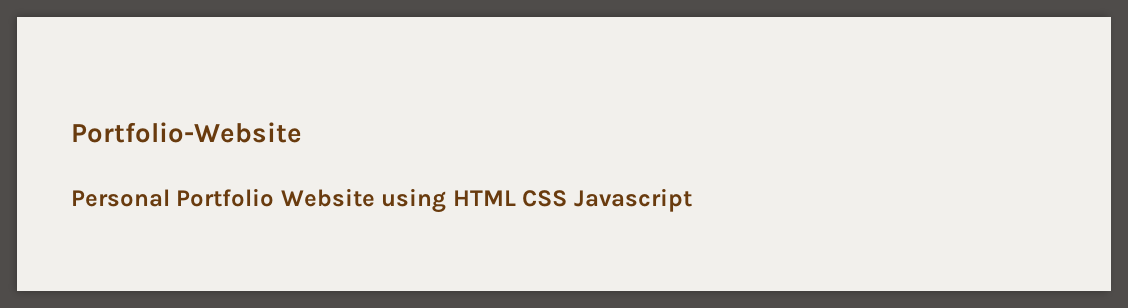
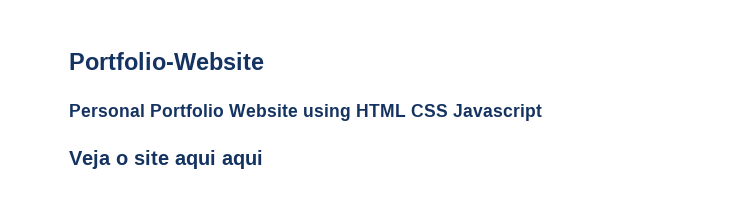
(692, 200) none -> [69,150,263,169] // Veja o site aqui aqui

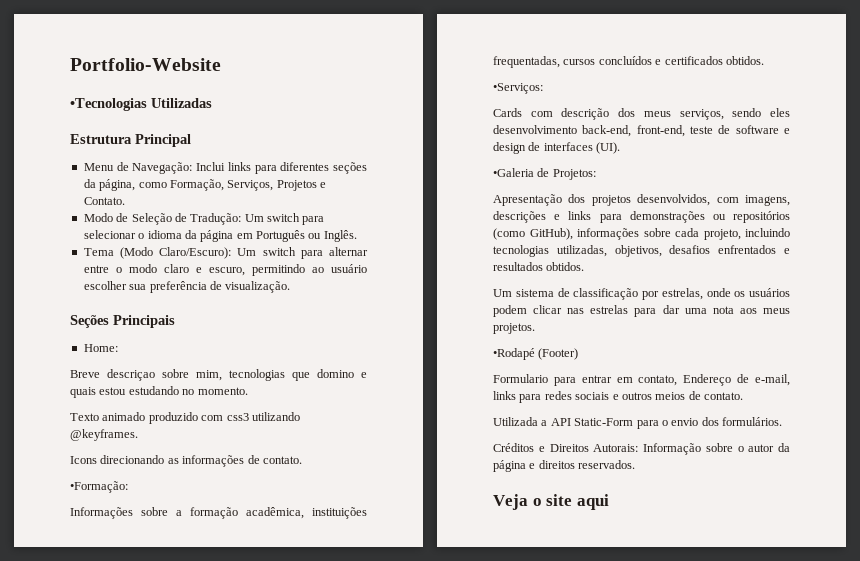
[69,104,542,121] Personal Portfolio Website using HTML CSS Javascript -> [70,98,212,111] [70,134,191,147] [83,162,367,174] [83,179,326,191] [83,197,125,205] [83,213,325,225] [83,230,357,242] [83,247,369,259] [83,264,367,276] [83,281,291,293] [70,315,175,328] [83,344,118,352] [70,369,367,381] [70,386,248,398] [70,412,300,424] [70,429,138,441] [70,455,302,467] [70,481,128,493] [70,507,367,519] [493,56,764,68] [493,83,543,94] [493,108,790,120] [493,125,790,137] [493,142,621,154] [493,168,596,180] [493,194,790,206] [493,211,790,223] [493,228,790,240] [493,245,790,257] [493,262,585,271] [493,288,790,300] [493,305,790,317] [493,323,535,334] [493,348,579,360] [493,374,790,386] [493,391,743,403] [493,417,782,429] [493,443,790,455] [493,460,636,472] •Tecnologias Utilizadas // Estrutura Principal // Menu de Navegação: Inclui links para diferentes seções da página, como Formação, Serviços, Projetos e Contato. // Modo de Seleção de Tradução: Um switch para selecionar o idioma da página em Português ou Inglês. // Tema (Modo Claro/Escuro): Um switch para alternar entre o modo claro e escuro, permitindo ao usuário escolher sua preferência de visualização. // Seções Principais // Home: // Breve descriçao sobre mim, tecnologias que domino e quais estou estudando no momento. // Texto animado produzido com css3 utilizando @keyframes. // Icons direcionando as informações de contato. // •Formação: // Informações sobre a formação acadêmica, instituições frequentadas, cursos concluídos e certificados obtidos. // •Serviços: // Cards com descrição dos meus serviços, sendo eles desenvolvimento back-end, front-end, teste de software e design de interfaces (UI). // •Galeria de Projetos: // Apresentação dos projetos desenvolvidos, com imagens, descrições e links para demonstrações ou repositórios (como GitHub), informações sobre cada projeto, incluindo tecnologias utilizadas, objetivos, desafios enfrentados e resultados obtidos. // Um sistema de classificação por estrelas, onde os usuários podem clicar nas estrelas para dar uma nota aos meus projetos. // •Rodapé (Footer) // Formulario para entrar em contato, Endereço de e-mail, links para redes sociais e outros meios de contato. // Utilizada a API Static-Form para o envio dos formulários. // Créditos e Direitos Autorais: Informação sobre o autor da página e direitos reservados.
[222,150,263,169] aqui -> (609, 502) none

